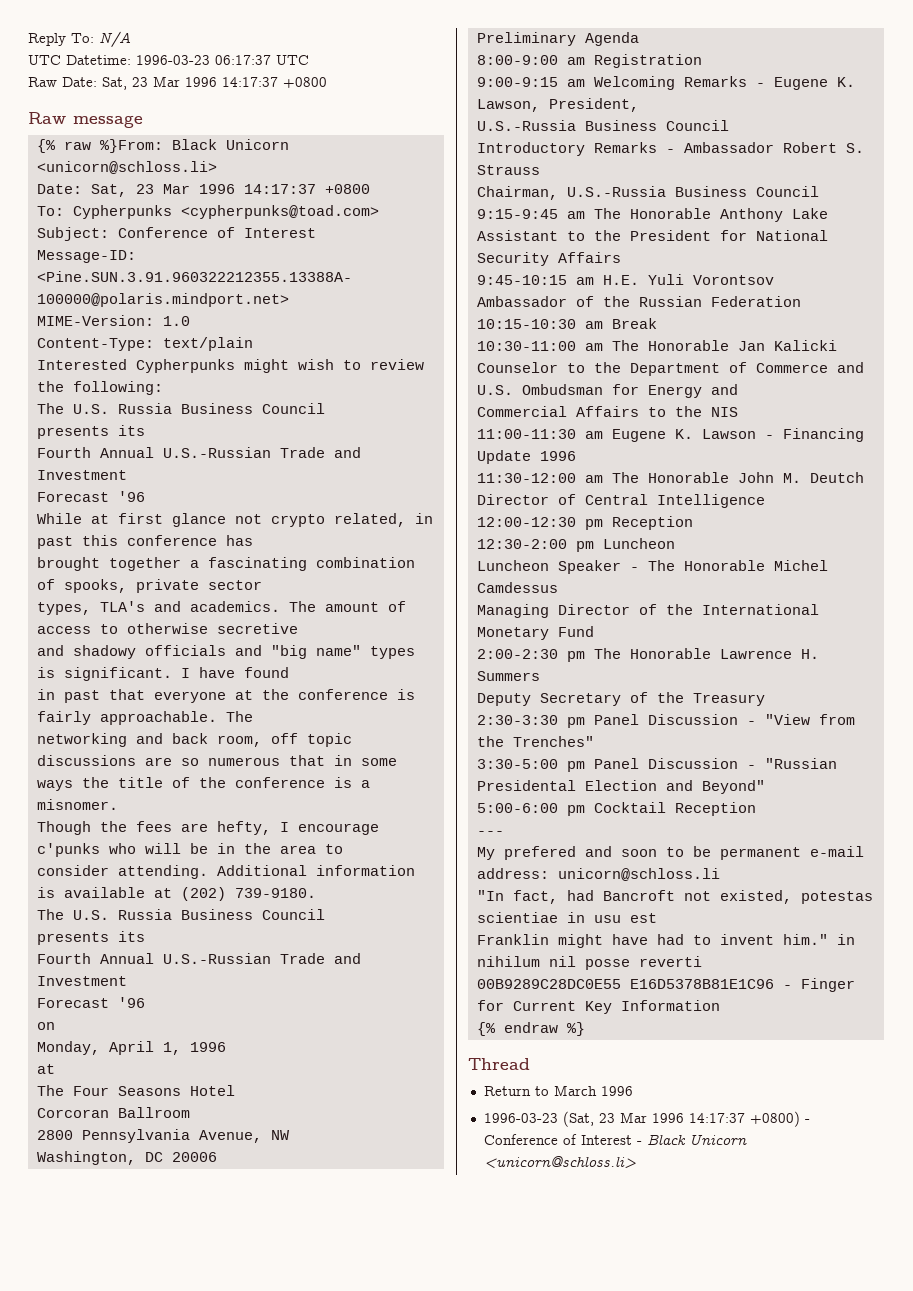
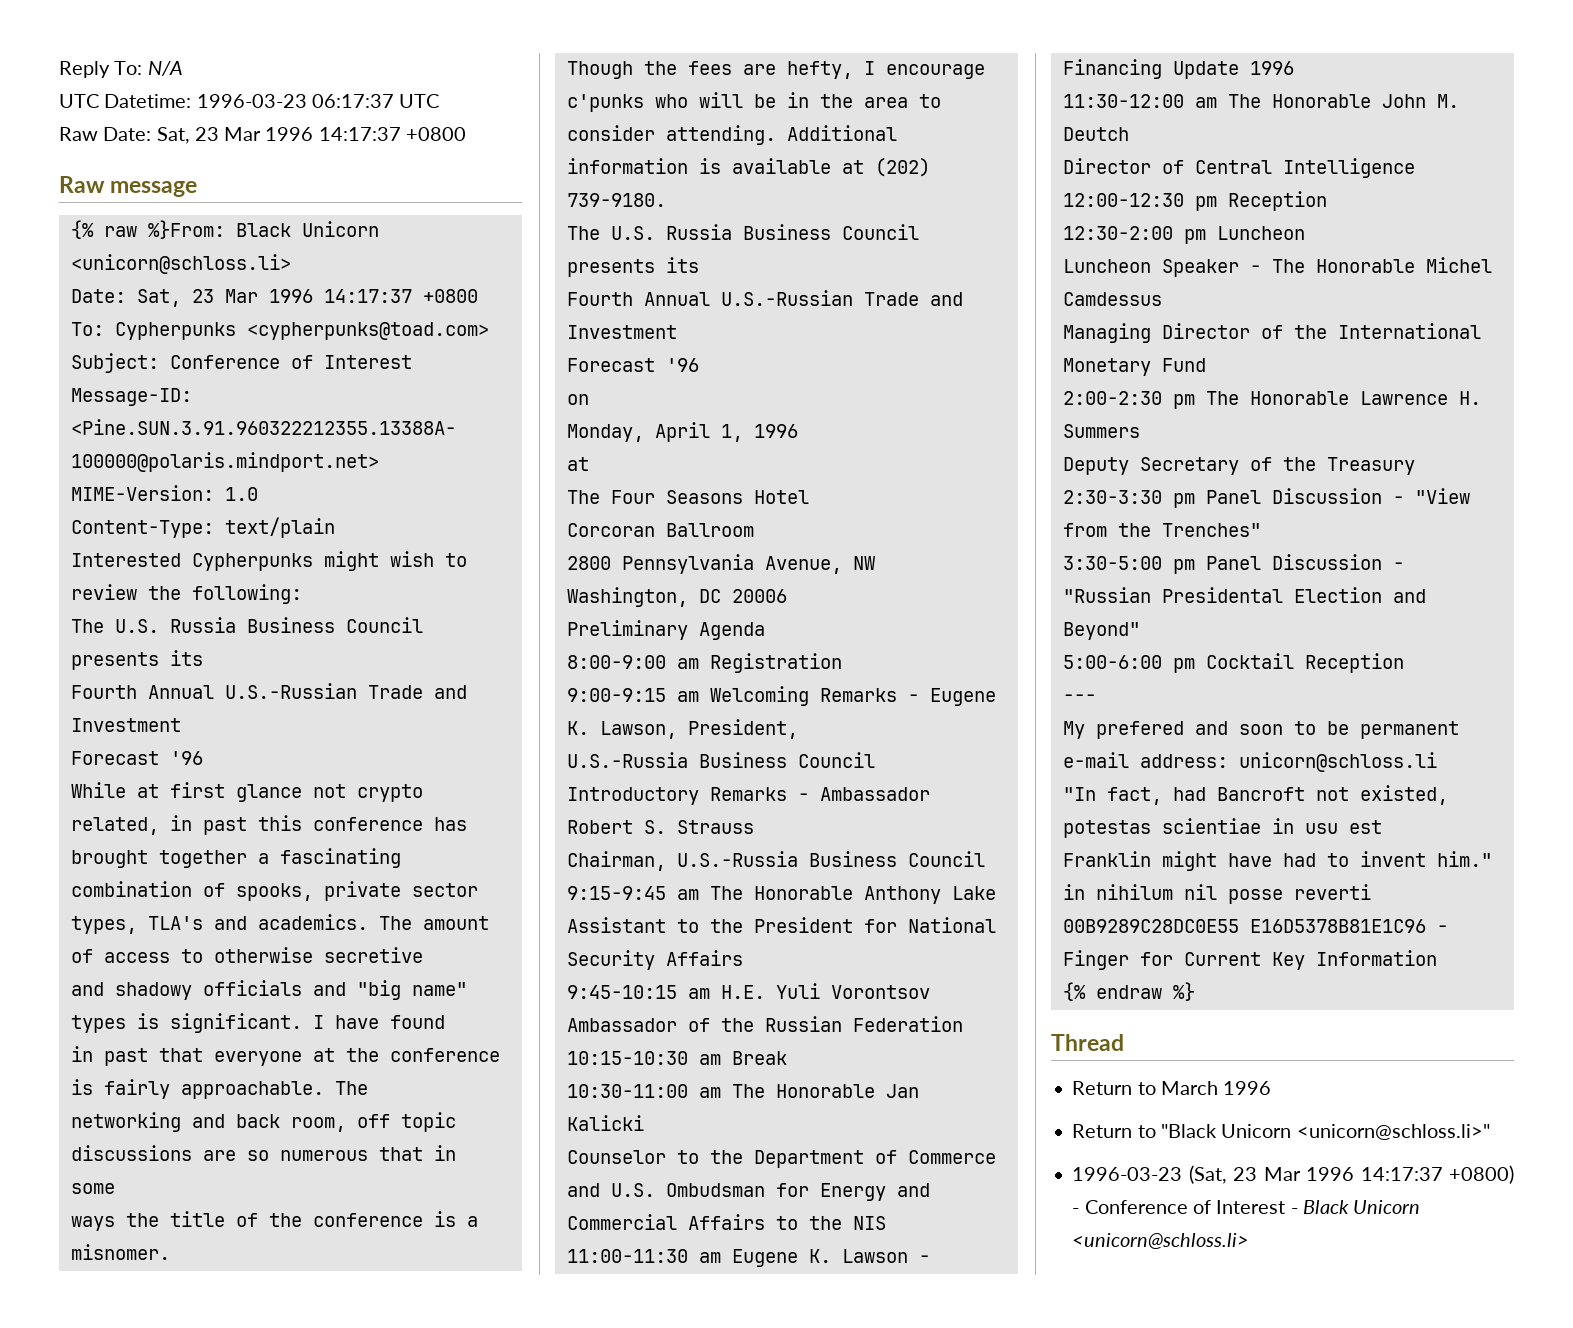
(633, 1091) none -> [1072,1124,1490,1140] // Return to "Black Unicorn <unicorn@schloss.li>"

